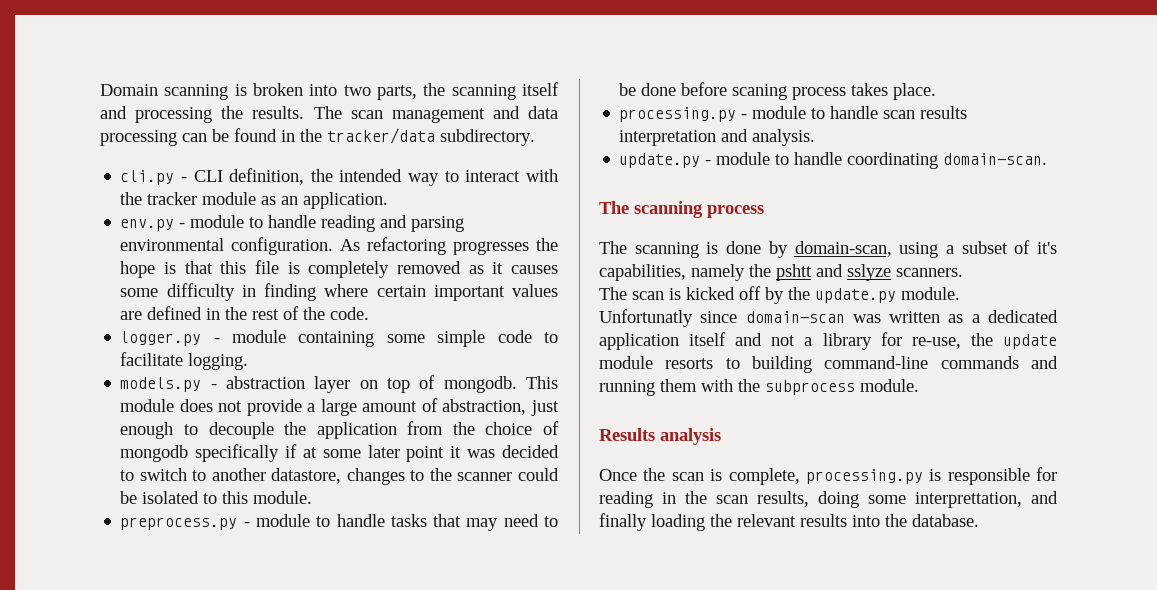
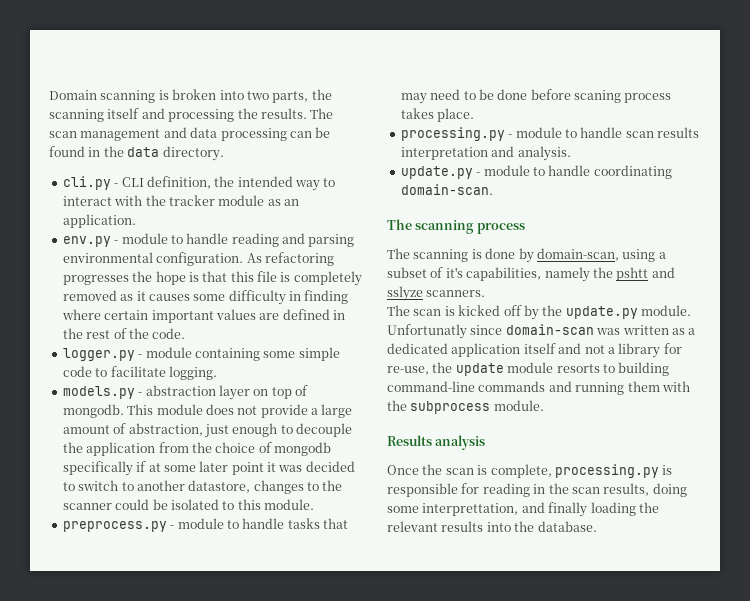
[327,128,535,146] tracker/data subdirectory. -> [127,146,224,161] data directory.

